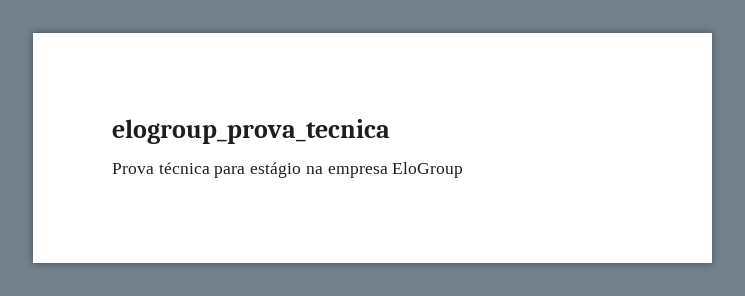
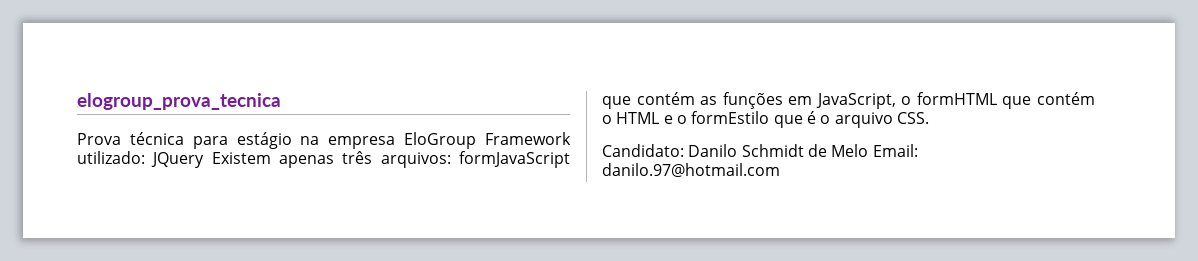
(464, 170) none -> [485,132,571,145] [77,151,570,168] [602,92,1095,109] [602,111,929,128] [602,144,918,157] [602,163,780,177] Framework utilizado: JQuery Existem apenas três arquivos: formJavaScript que contém as funções em JavaScript, o formHTML que contém o HTML e o formEstilo que é o arquivo CSS. // Candidato: Danilo Schmidt de Melo Email: danilo.97@hotmail.com

